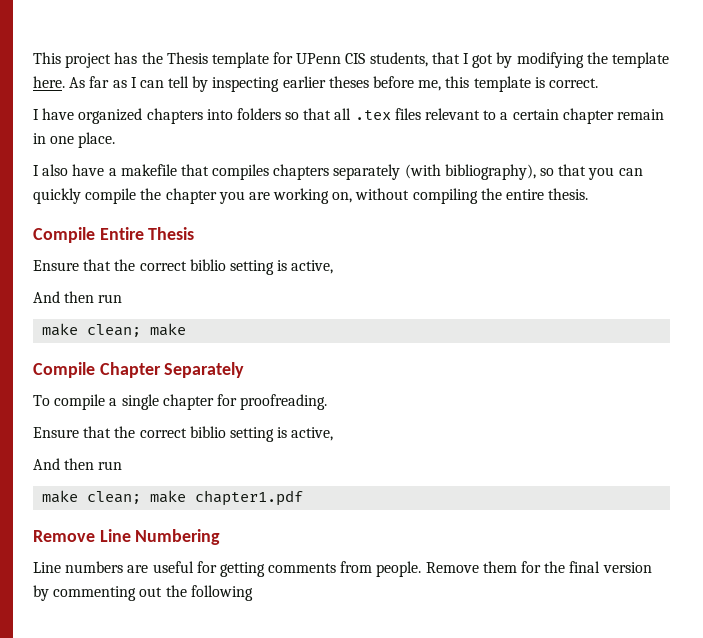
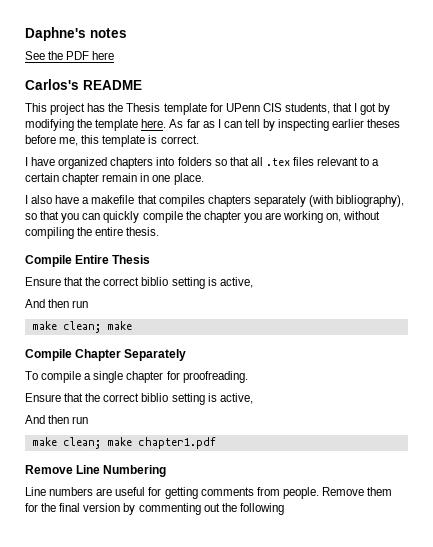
(33, 58) none -> [25,27,127,41] [25,51,115,60] [25,79,142,90] Daphne's notes // See the PDF here // Carlos's README //

